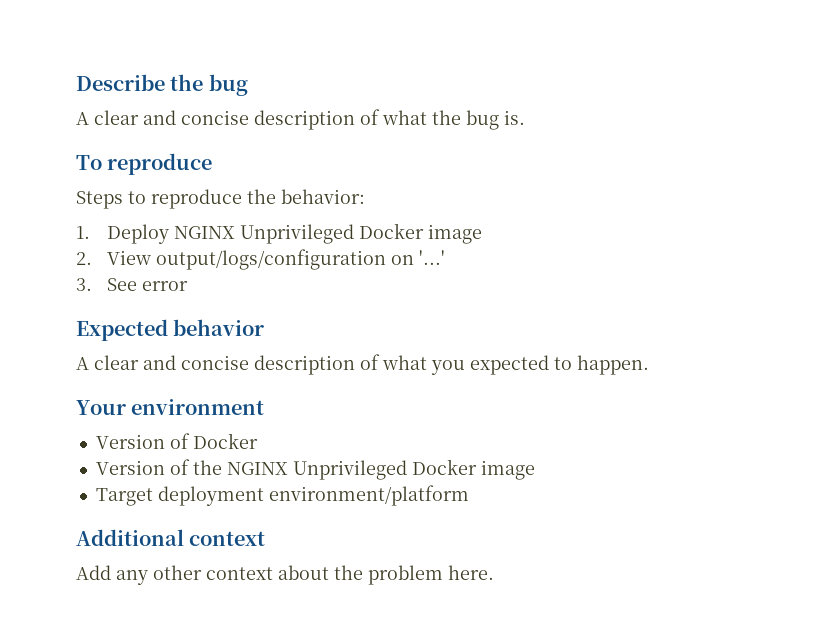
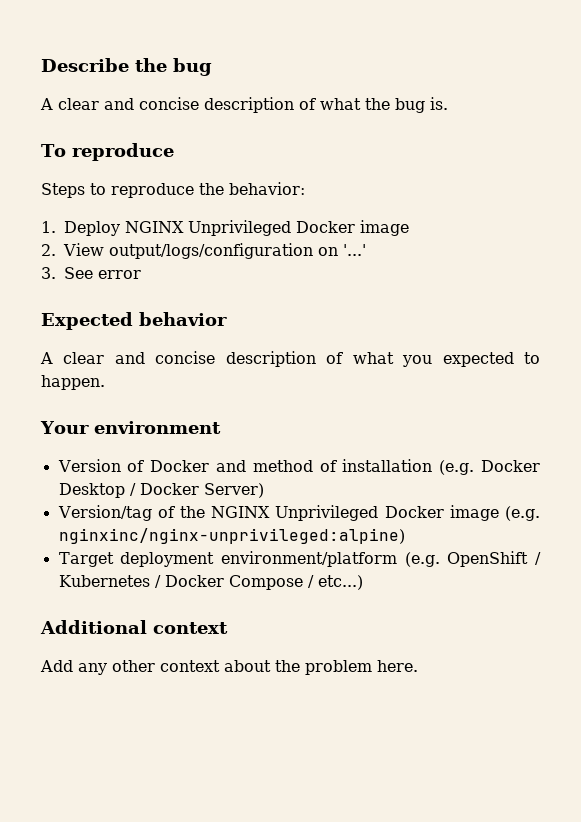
[95,460,165,475] // Version -> [215,459,540,475] [58,483,264,498] [57,505,152,521] and method of installation (e.g. Docker Desktop / Docker Server) // Version/tag
(535, 470) none -> [505,506,540,521] [58,528,405,544] (e.g. nginxinc/nginx-unprivileged:alpine)
(469, 495) none -> [404,551,541,567] [58,575,363,590] (e.g. OpenShift / Kubernetes / Docker Compose / etc...)

